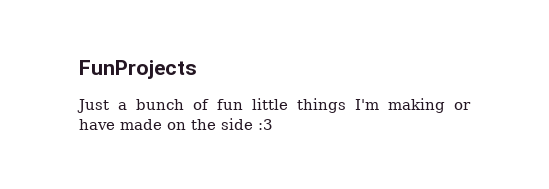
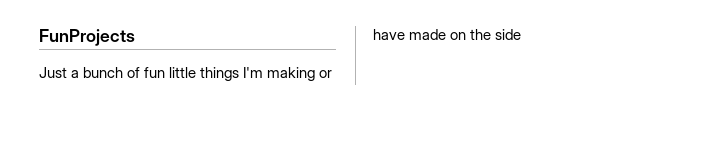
[258,119,273,130] :3 -> (522, 34) none

